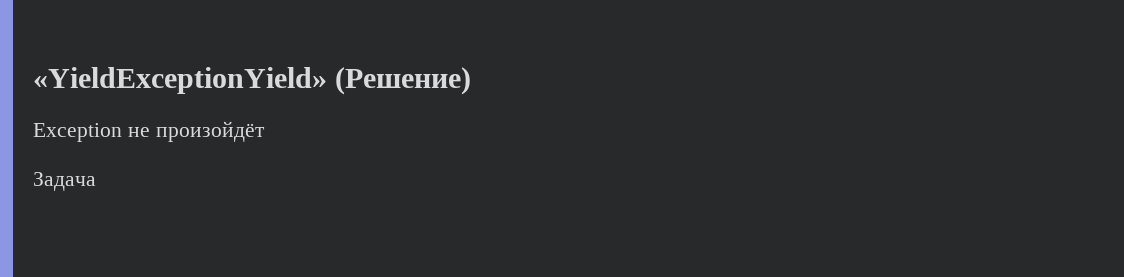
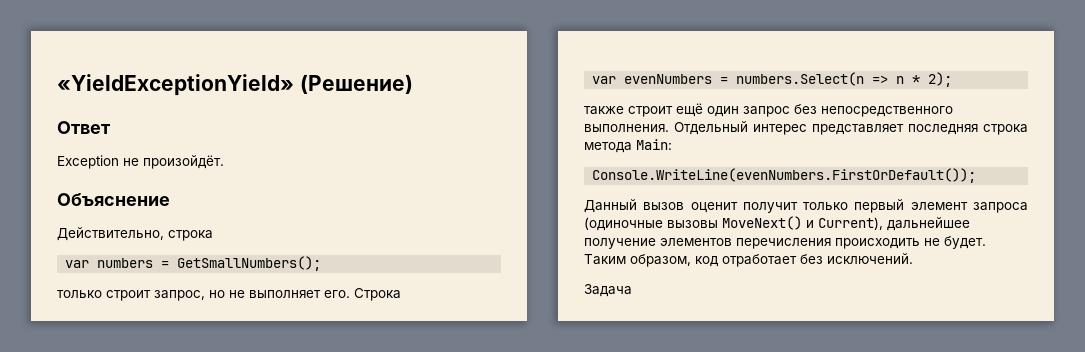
(472, 81) none -> [57,121,110,134] // Ответ
[155,121,265,142] произойдёт -> [143,155,224,169] [57,193,170,206] [57,227,213,241] [65,256,322,271] [57,288,401,301] [592,72,953,87] [584,103,953,117] [584,121,1028,135] [584,139,672,153] [592,168,977,183] [584,199,1028,213] [584,216,970,231] [584,236,986,249] [584,253,913,267] произойдёт. // Объяснение // Действительно, строка // var numbers = GetSmallNumbers(); // только строит запрос, но не выполняет его. Строка // var evenNumbers = numbers.Select(n => n * 2); // также строит ещё один запрос без непосредственного выполнения. Отдельный интерес представляет последняя строка метода Main: // Console.WriteLine(evenNumbers.FirstOrDefault()); // Данный вызов оценит получит только первый элемент запроса (одиночные вызовы MoveNext() и Current), дальнейшее получение элементов перечисления происходить не будет. Таким образом, код отработает без исключений.

